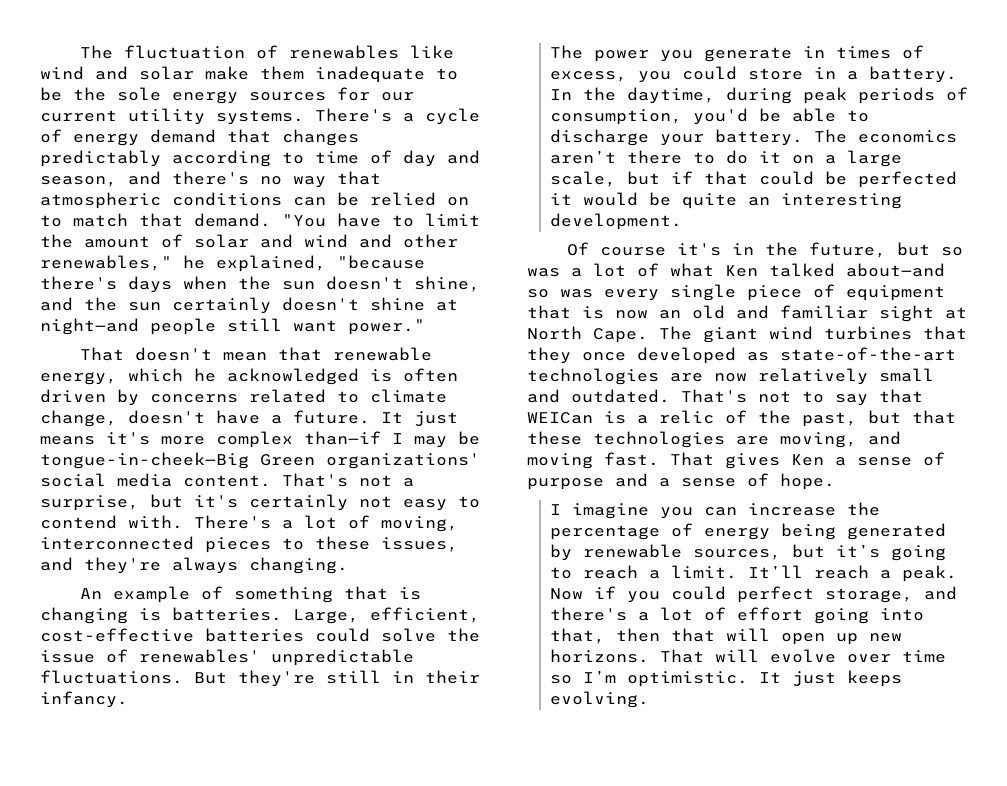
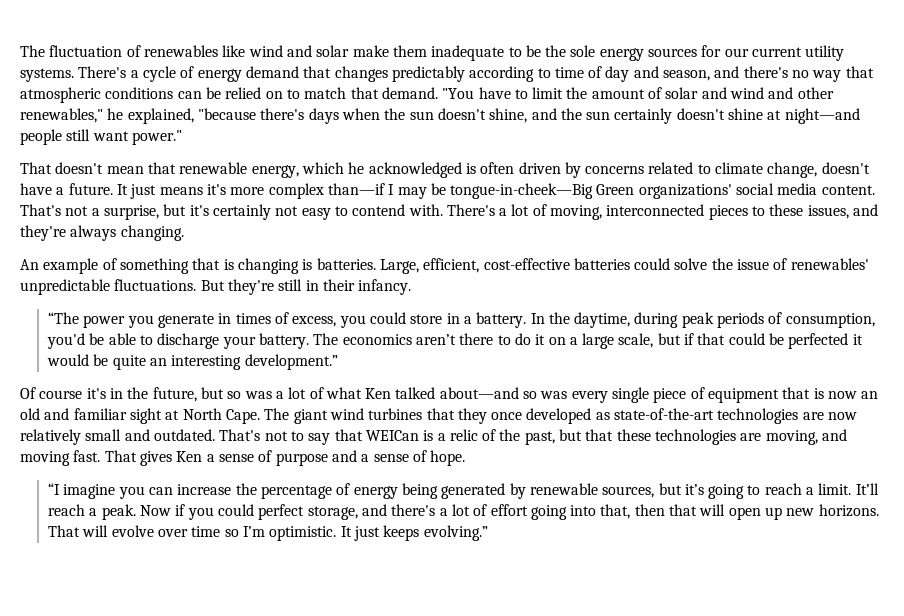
[550,45,584,59] The -> [48,312,80,324] “The
[550,213,683,230] development. -> [244,354,338,370] development.”
[550,504,562,515] I -> [48,483,61,495] “I
[550,691,650,708] evolving. -> [423,525,488,541] evolving.”

